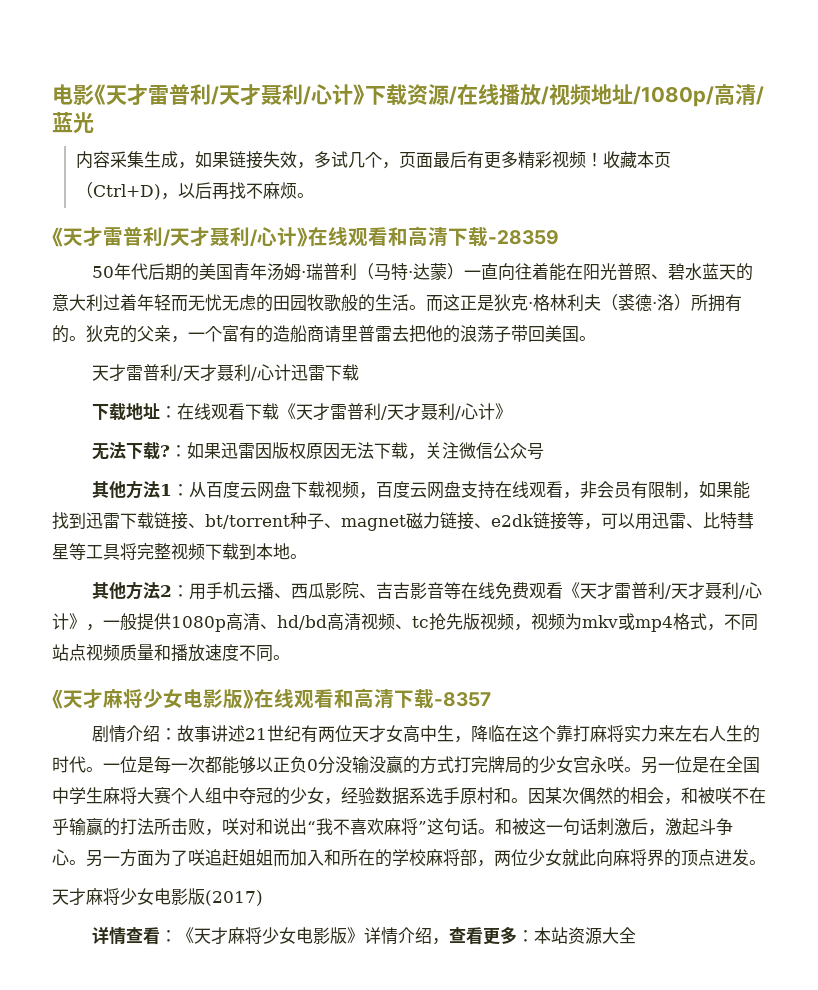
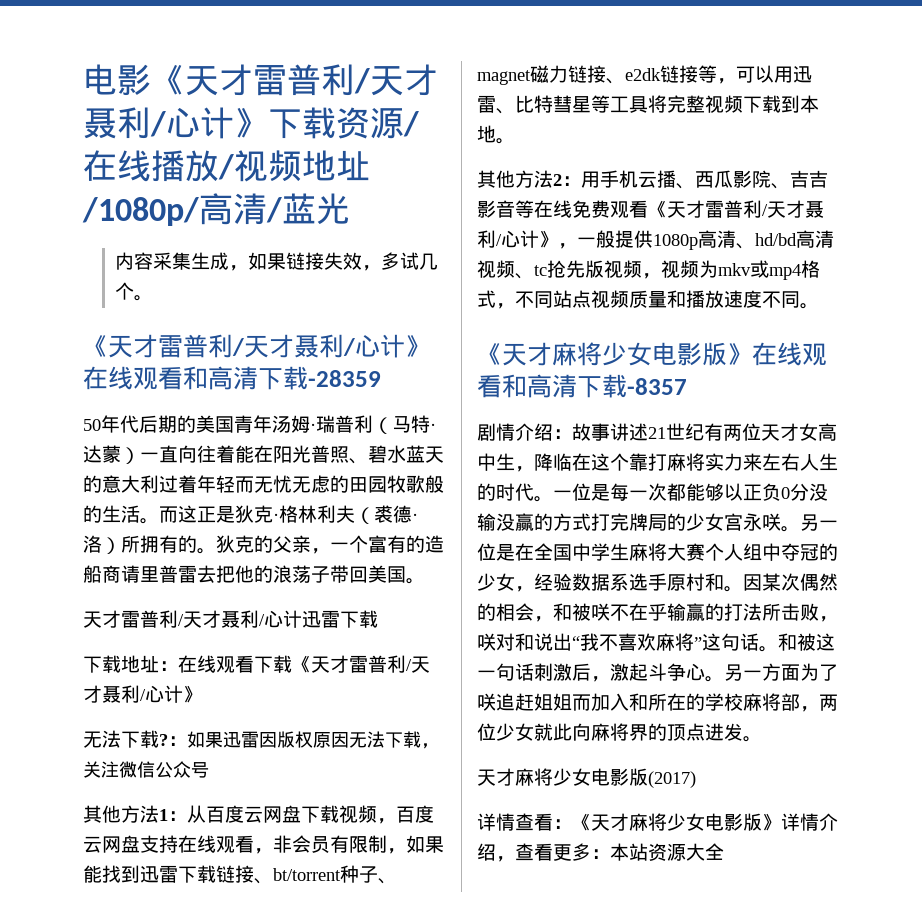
[381,151,671,169] [75,182,297,200] ，页面最后有更多精彩视频！收藏本页（Ctrl+D)，以后再找不麻烦 -> (135, 291) none

